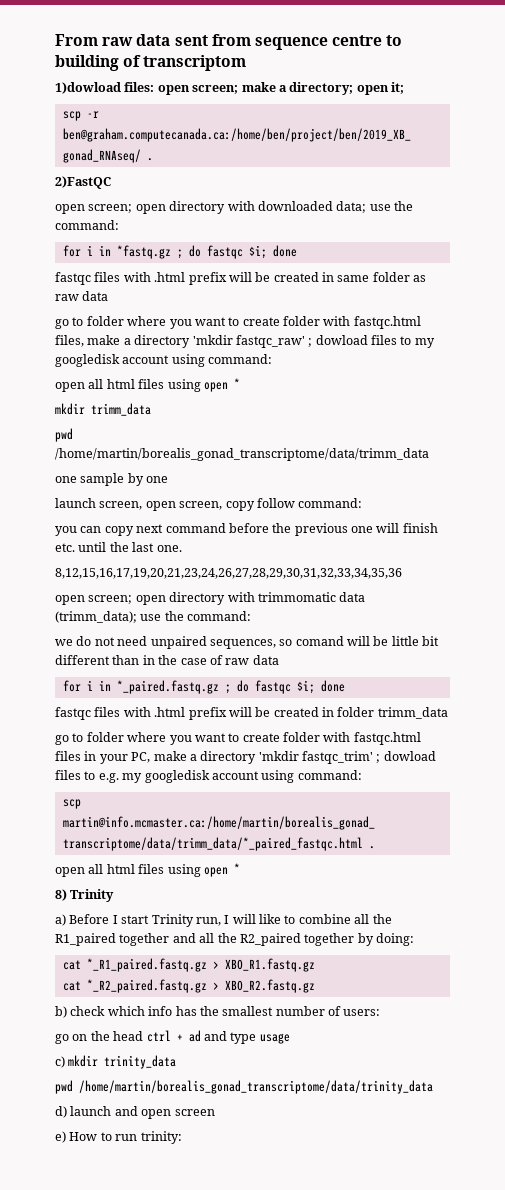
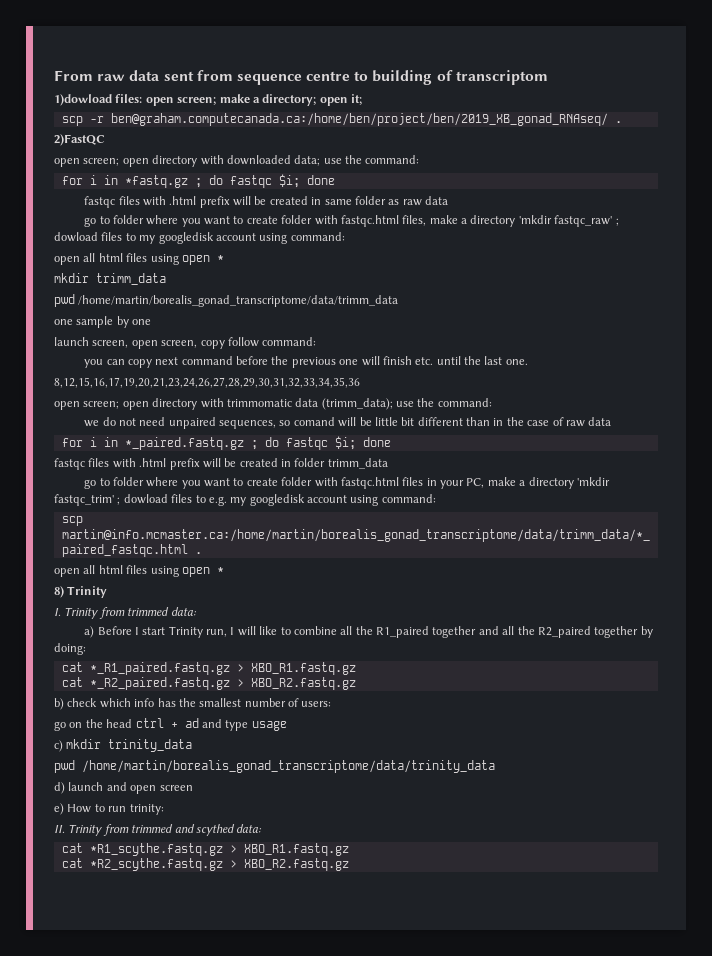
(115, 895) none -> [54,607,197,619] // I. Trinity from trimmed data:
(182, 1137) none -> [54,824,263,836] [61,843,349,856] [61,858,349,871] // II. Trinity from trimmed and scythed data: // cat *R1_scythe.fastq.gz > XBO_R1.fastq.gz // cat *R2_scythe.fastq.gz > XBO_R2.fastq.gz

